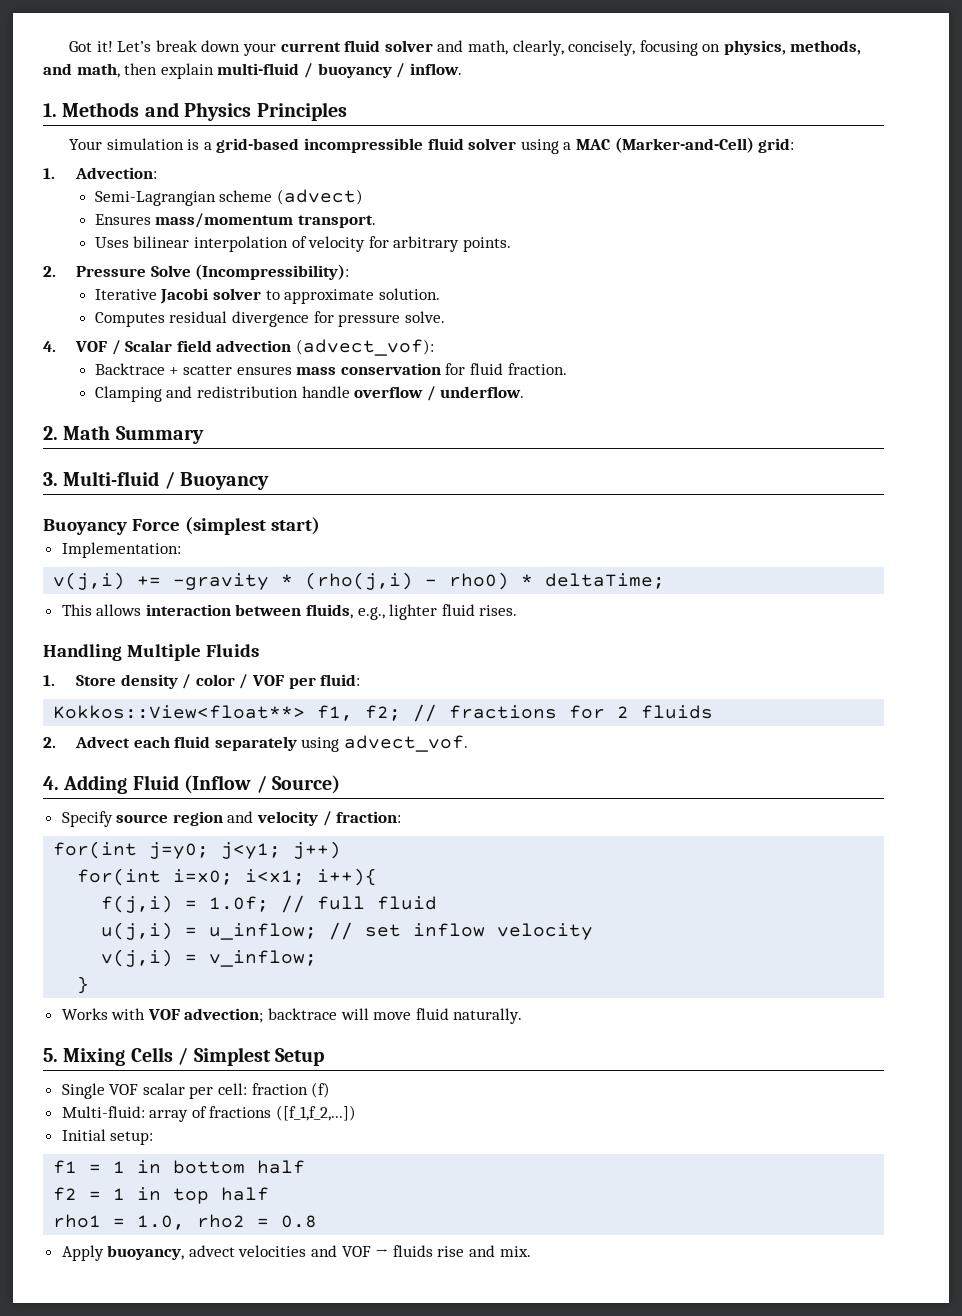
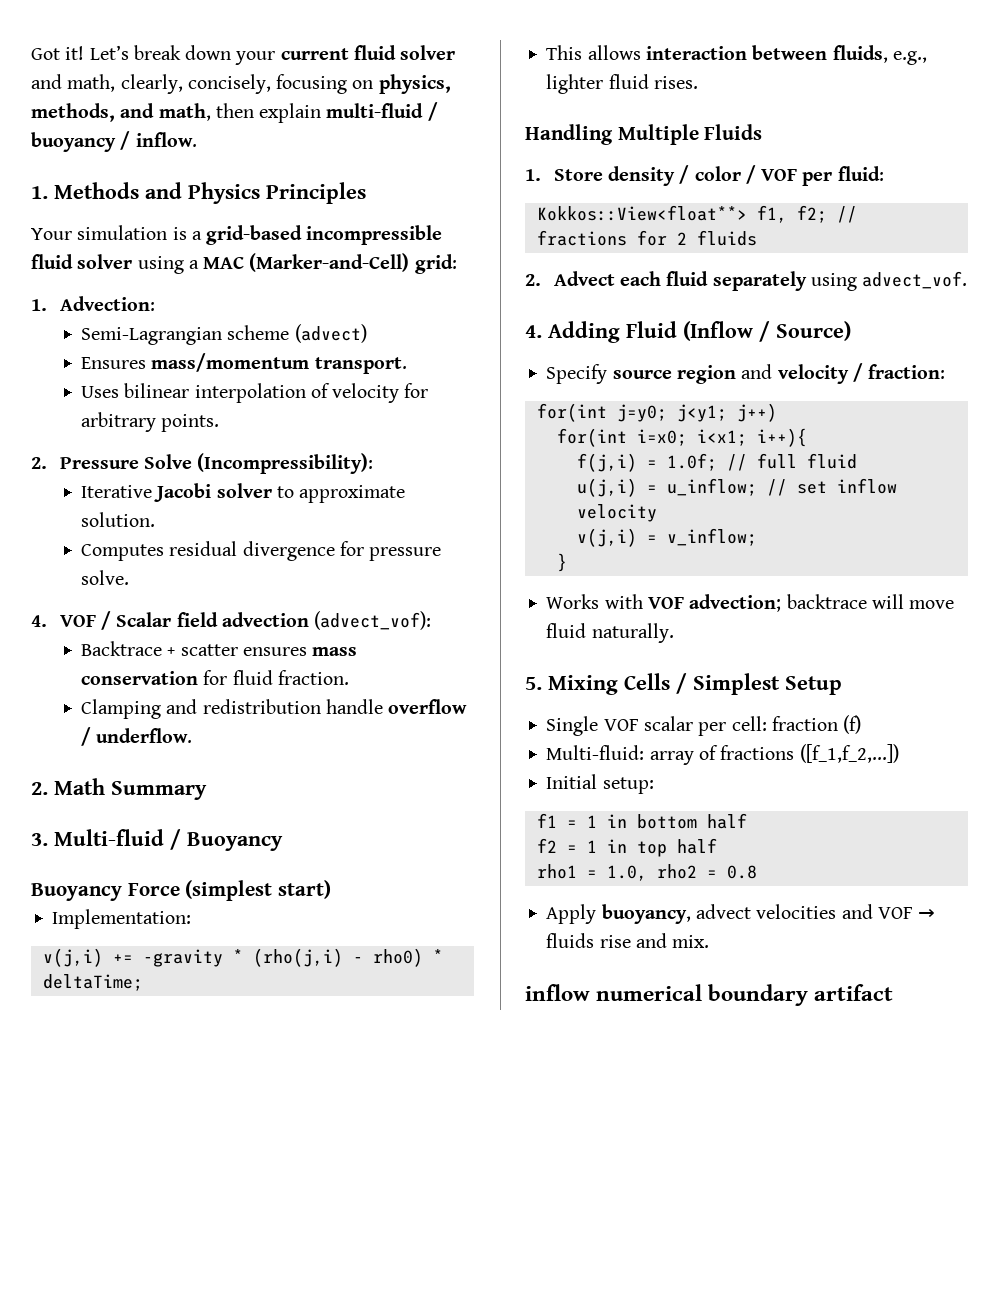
(531, 1251) none -> [525,984,894,1006] // inflow numerical boundary artifact

